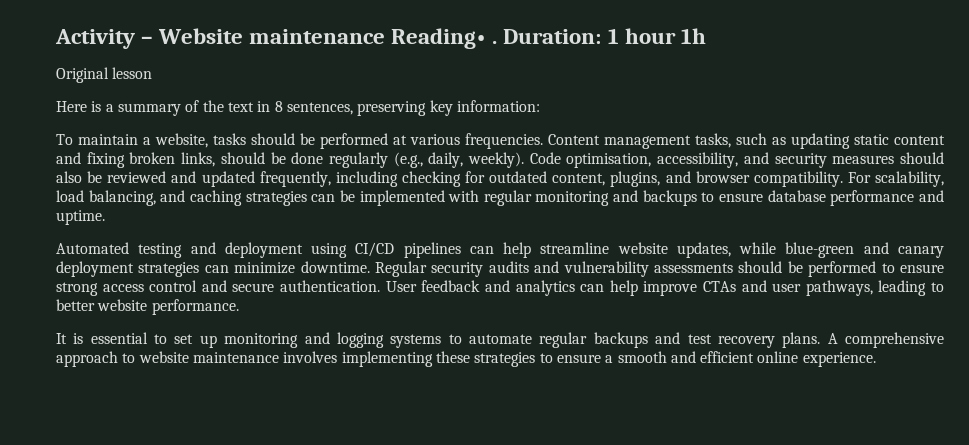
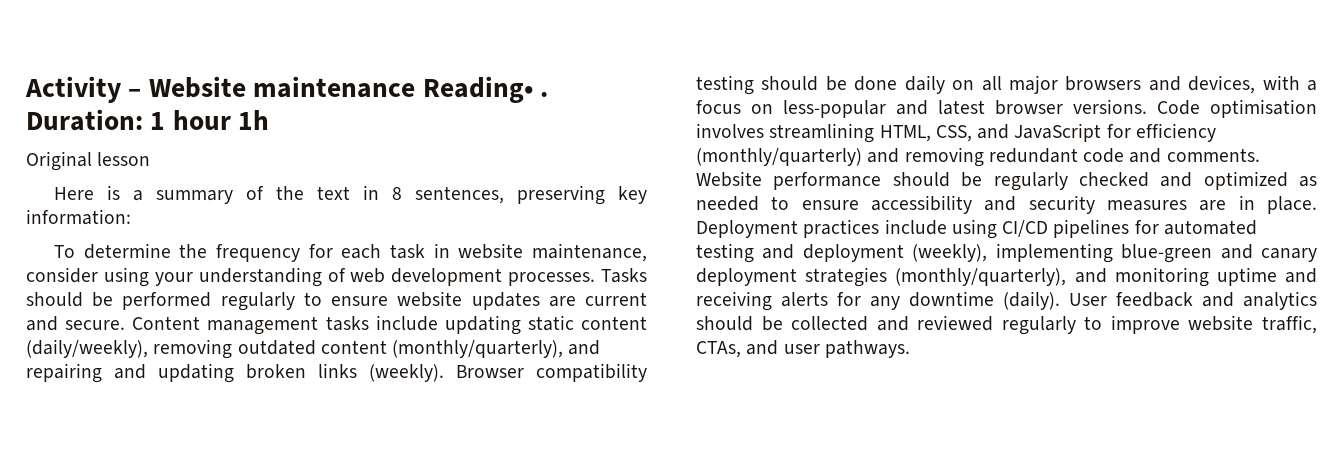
[78,133,945,149] [56,152,945,168] [56,171,944,187] [56,190,944,206] [56,210,105,225] [56,242,777,258] maintain a website, tasks should be performed at various frequencies. Content management tasks, such as updating static content and fixing broken links, should be done regularly (e.g., daily, weekly). Code optimisation, accessibility, and security measures should also be reviewed and updated frequently, including checking for outdated content, plugins, and browser compatibility. For scalability, load balancing, and caching strategies can be implemented with regular monitoring and backups to ensure database performance and uptime. // Automated testing and deployment using CI/CD pipelines can help streamline website updates, while -> [83,243,647,262] [26,267,647,287] [26,291,647,311] [26,315,647,335] [26,339,601,359] [26,363,647,383] [696,75,1317,95] [696,99,1317,118] [696,123,1216,143] [696,147,1260,167] [696,171,1317,191] [696,195,1317,214] [696,219,1257,239] [696,243,1113,263] determine the frequency for each task in website maintenance, consider using your understanding of web development processes. Tasks should be performed regularly to ensure website updates are current and secure. Content management tasks include updating static content (daily/weekly), removing outdated content (monthly/quarterly), and repairing and updating broken links (weekly). Browser compatibility testing should be done daily on all major browsers and devices, with a focus on less-popular and latest browser versions. Code optimisation involves streamlining HTML, CSS, and JavaScript for efficiency (monthly/quarterly) and removing redundant code and comments. Website performance should be regularly checked and optimized as needed to ensure accessibility and security measures are in place. Deployment practices include using CI/CD pipelines for automated testing and deployment (weekly), implementing
[204,261,944,277] [56,280,944,296] [56,299,239,315] [56,332,944,348] [56,351,876,367] can minimize downtime. Regular security audits and vulnerability assessments should be performed to ensure strong access control and secure authentication. User feedback and analytics can help improve CTAs and user pathways, leading to better website performance. // It is essential to set up monitoring and logging systems to automate regular backups and test recovery plans. A comprehensive approach to website maintenance involves implementing these strategies to ensure a smooth and efficient online experience. -> [895,267,1317,287] [696,291,1317,311] [696,315,1317,335] [696,340,910,358] (monthly/quarterly), and monitoring uptime and receiving alerts for any downtime (daily). User feedback and analytics should be collected and reviewed regularly to improve website traffic, CTAs, and user pathways.

